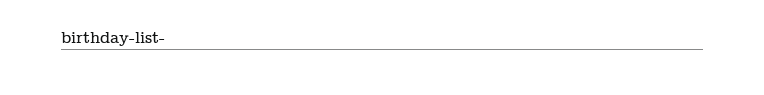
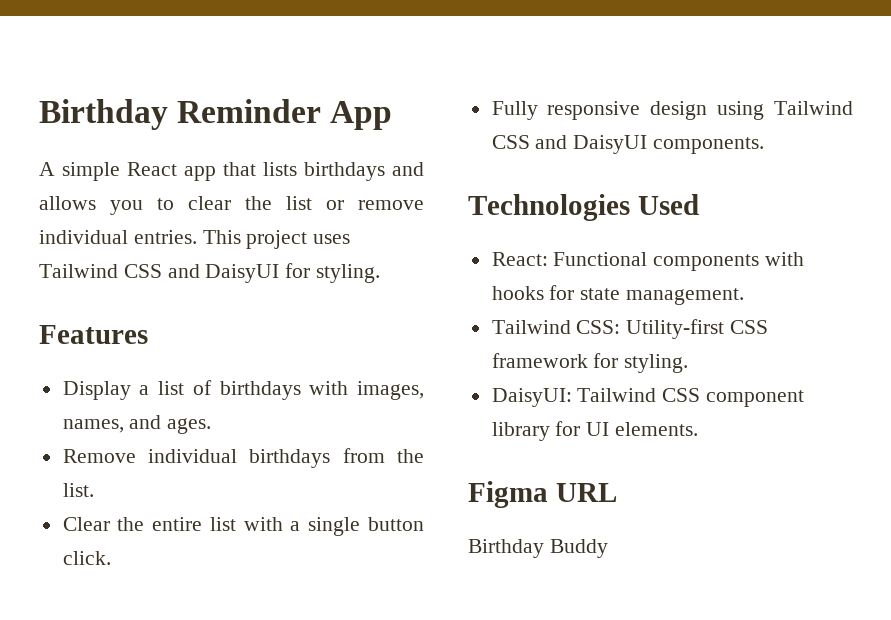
[61,32,165,46] birthday-list- -> [39,99,393,130] [39,162,424,181] [39,196,424,215] [39,230,351,249] [39,263,381,283] [39,325,148,344] [62,380,424,400] [62,415,212,434] [62,448,424,468] [62,483,94,497] [62,517,425,536] [62,551,111,565] [491,101,853,120] [491,135,765,154] [468,194,699,221] [491,252,805,271] [491,285,745,305] [491,319,769,339] [491,353,689,373] [491,388,805,407] [491,421,699,441] [468,481,617,508] [468,539,608,558] Birthday Reminder App // A simple React app that lists birthdays and allows you to clear the list or remove individual entries. This project uses Tailwind CSS and DaisyUI for styling. // Features // Display a list of birthdays with images, names, and ages. // Remove individual birthdays from the list. // Clear the entire list with a single button click. // Fully responsive design using Tailwind CSS and DaisyUI components. // Technologies Used // React: Functional components with hooks for state management. // Tailwind CSS: Utility-first CSS framework for styling. // DaisyUI: Tailwind CSS component library for UI elements. // Figma URL // Birthday Buddy

